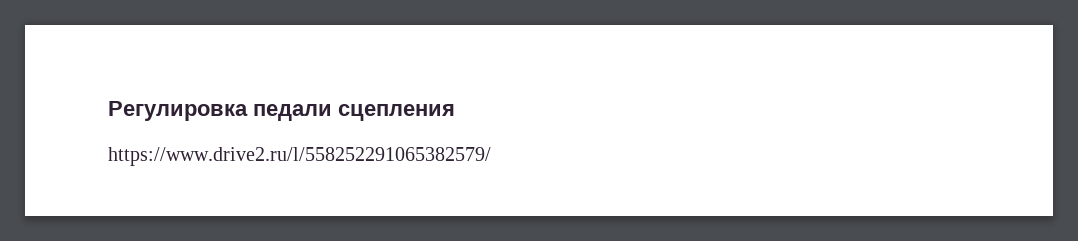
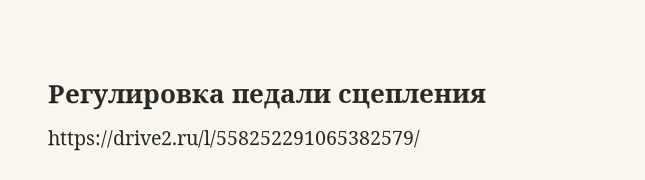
[108,147,491,166] https://www.drive2.ru/l/558252291065382579/ -> [48,129,421,151] https://drive2.ru/l/558252291065382579/

